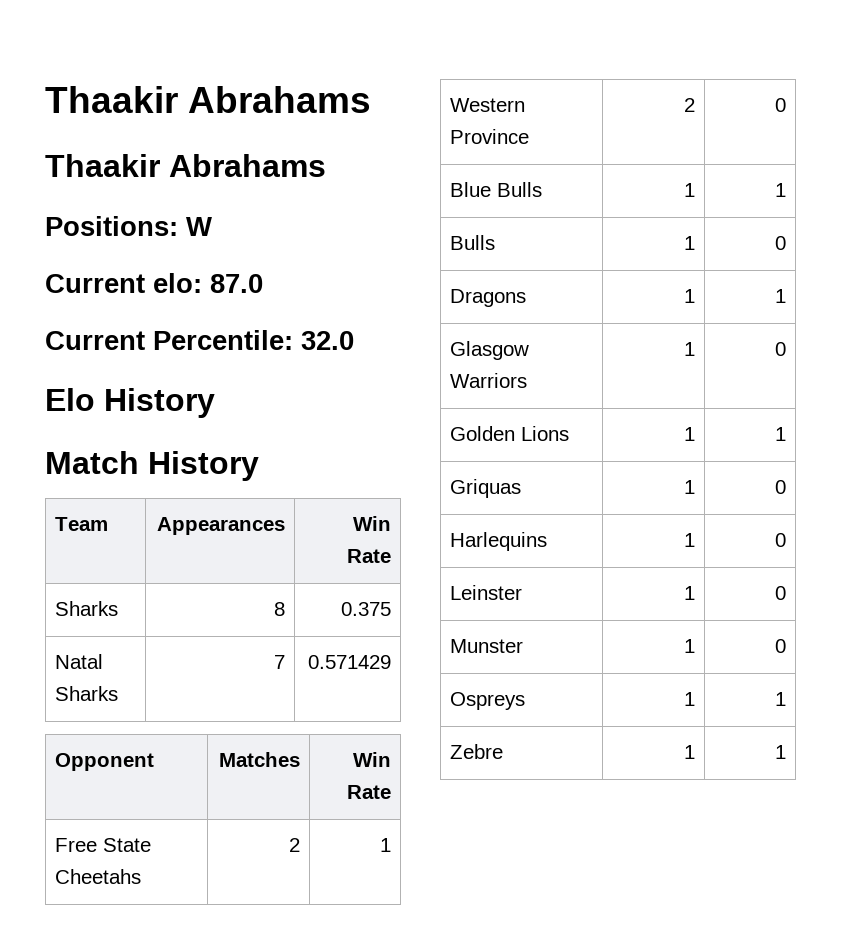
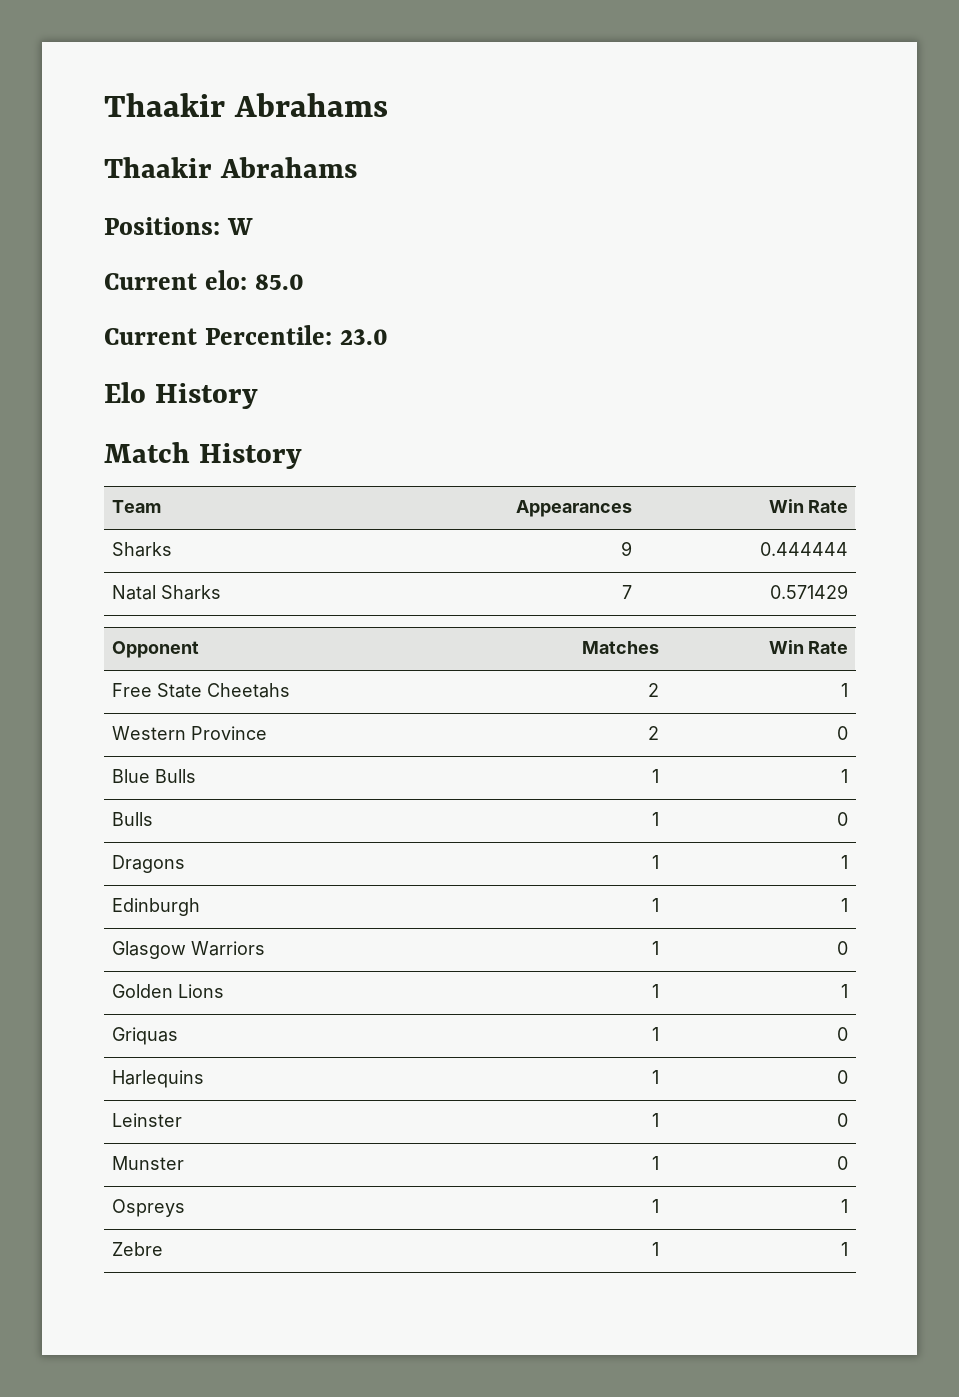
[210,274,263,293] 87.0 -> [254,274,304,290] 85.0
[301,331,354,350] 32.0 -> [339,329,388,345] 23.0
[274,602,286,616] [341,602,392,616] 8 | 0.375 -> [621,541,633,556] [760,542,849,556] 9 | 0.444444
(787, 296) none -> [111,898,200,916] [652,898,660,912] [841,898,849,912] // Edinburgh | 1 | 1

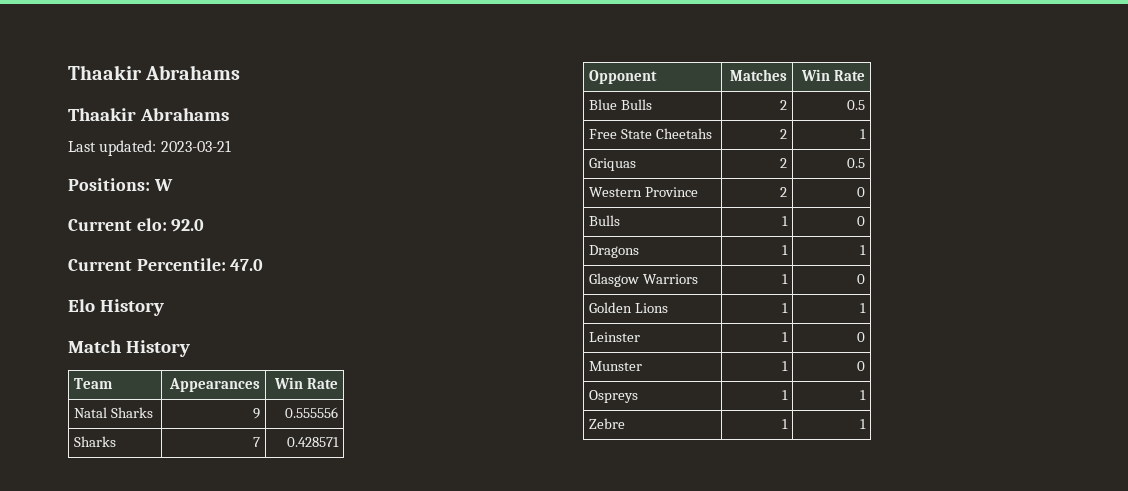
(357, 167) none -> [68,140,231,156] // Last updated: 2023-03-21
[254,274,304,290] 85.0 -> [171,219,205,232] 92.0
[339,329,388,345] 23.0 -> [230,259,264,271] 47.0
(849, 506) none -> [74,407,108,418] Natal
[760,542,849,556] [111,585,156,600] 0.444444 // Natal -> [284,407,338,418] 0.555556 //
[770,584,849,599] 0.571429 -> [286,437,339,447] 0.428571
(849, 647) none -> [589,99,653,110] [779,100,787,110] [846,100,865,110] // Blue Bulls | 2 | 0.5
(849, 690) none -> [589,158,637,171] [779,158,787,168] [846,158,865,168] // Griquas | 2 | 0.5
[111,769,196,783] [652,769,660,783] [841,769,849,783] // Blue Bulls | 1 | 1 -> (865, 192) none
[111,898,200,916] [652,898,660,912] [841,898,849,912] // Edinburgh | 1 | 1 -> (866, 250) none
[111,1027,178,1045] [652,1027,660,1041] [837,1027,849,1041] [111,1070,204,1088] [652,1070,660,1084] [837,1070,849,1084] // Griquas | 1 | 0 // Harlequins | 1 | 0 -> (866, 308) none

